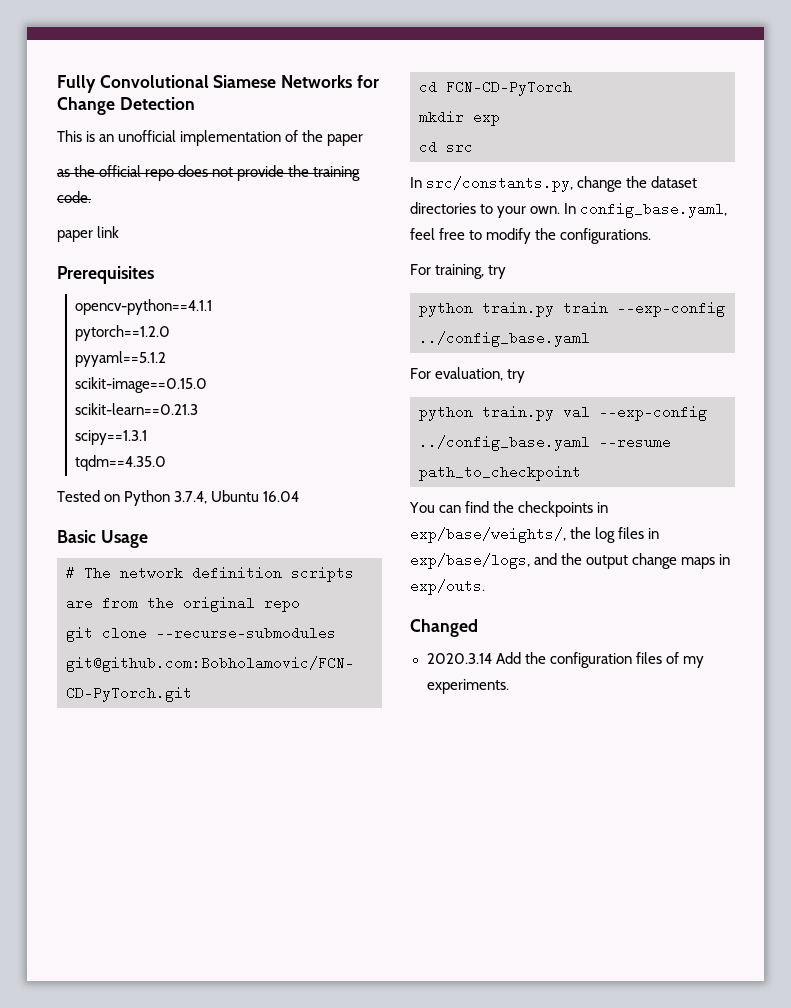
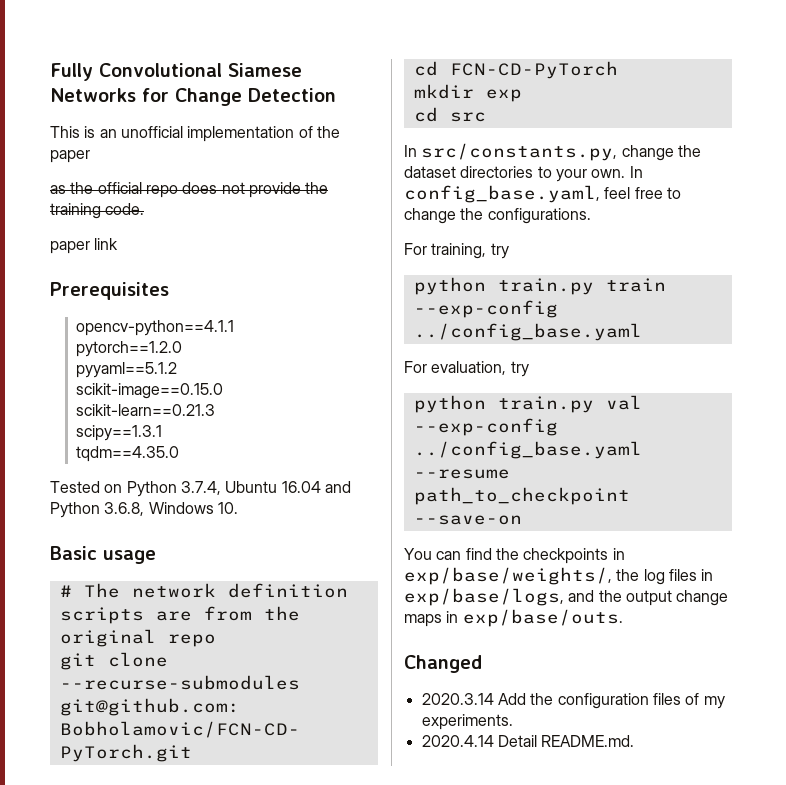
(300, 496) none -> [324,481,351,493] [50,502,238,518] and Python 3.6.8, Windows 10.
[100,530,148,548] Usage -> [103,550,156,564] usage
[486,228,532,244] modify -> [404,208,456,224] change
(581, 473) none -> [413,515,522,525] --save-on
[410,579,485,595] exp/outs. -> [462,609,623,627] exp/base/outs.
(509, 686) none -> [421,735,635,747] // 2020.4.14 Detail README.md.

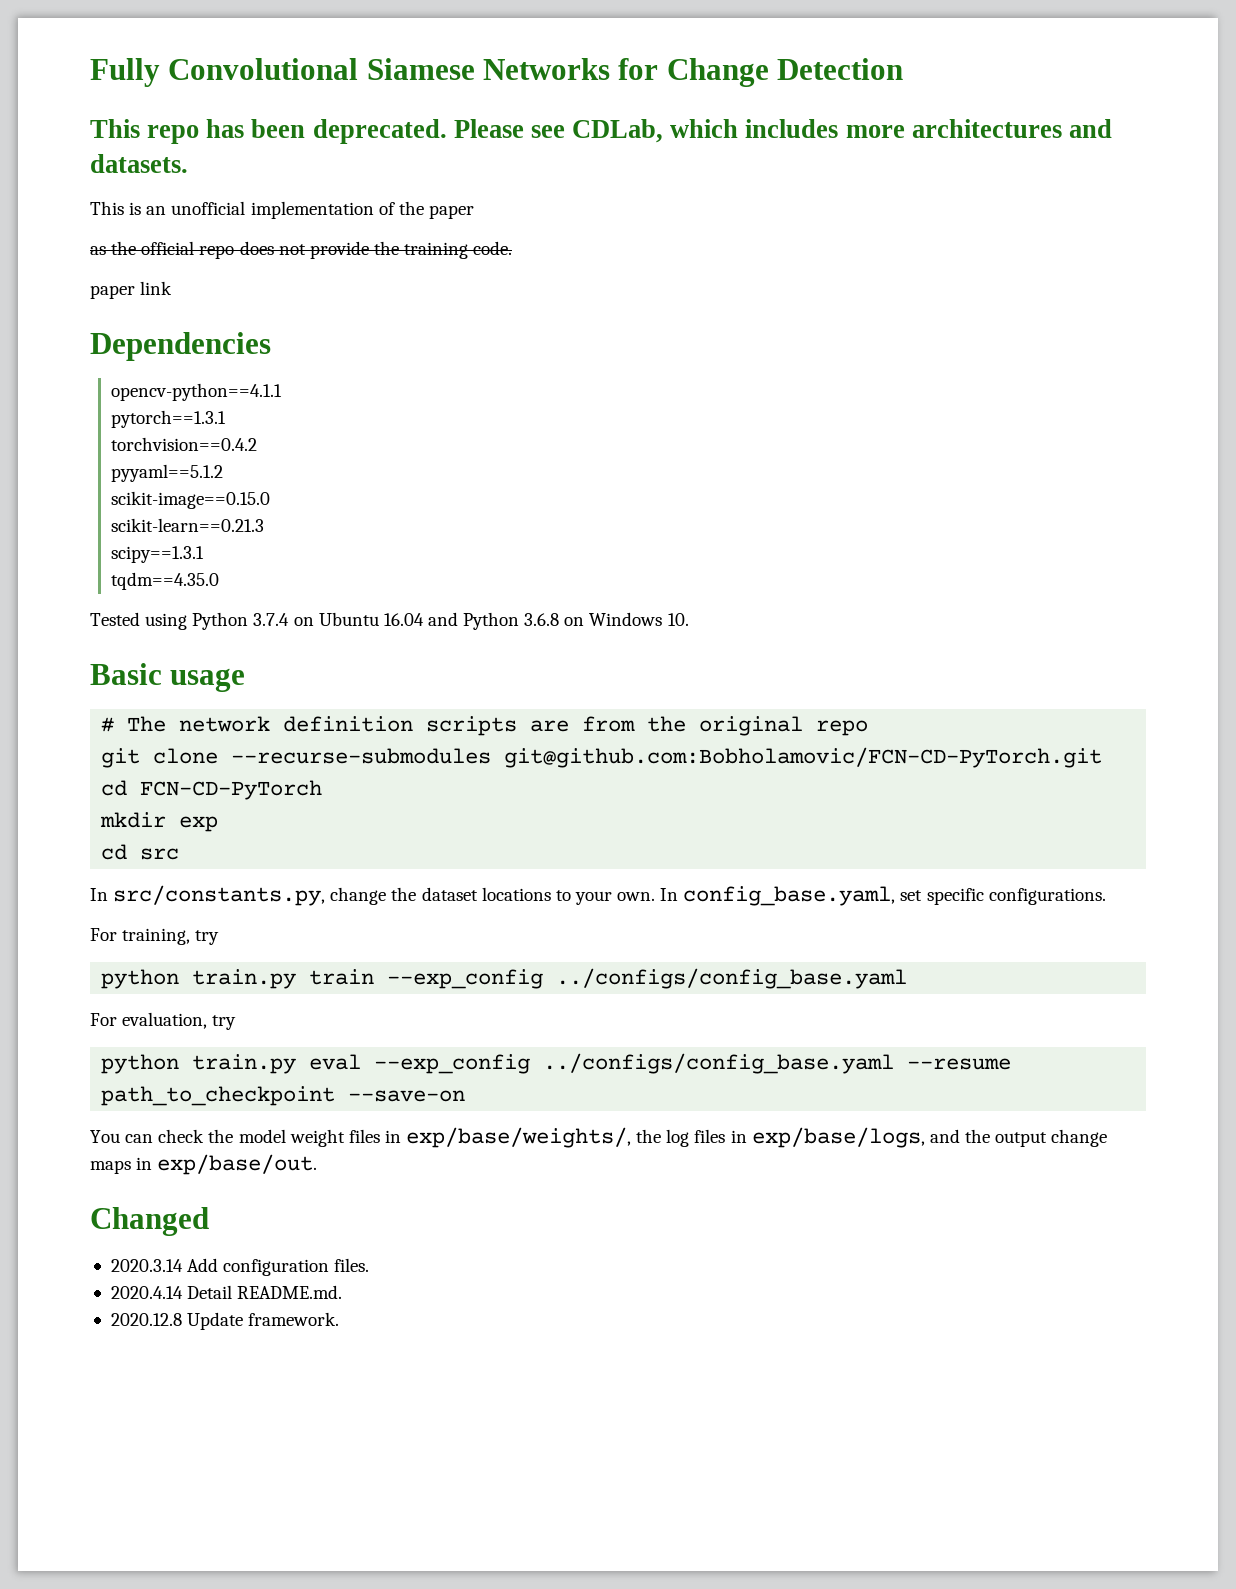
(336, 95) none -> [90,119,1112,144] [90,154,188,173] // This repo has been deprecated. Please see CDLab, which includes more architectures and datasets.
[50,282,169,300] Prerequisites -> [90,332,271,361] Dependencies
[76,341,183,357] pytorch==1.2.0 -> [111,410,227,428] [111,437,258,451] pytorch==1.3.1 // torchvision==0.4.2
[104,481,221,497] on Python 3.7.4, -> [145,612,314,630] using Python 3.7.4 on
[104,502,145,516] 3.6.8, -> [524,613,585,626] 3.6.8 on
[460,166,534,178] directories -> [481,887,551,901] locations
[604,187,681,199] [404,208,484,224] feel free to change the -> [900,888,984,905] set specific
[413,300,558,318] [413,323,642,341] --exp-config ../config_base.yaml -> [387,968,908,989] --exp_config ../configs/config_base.yaml
[605,395,642,410] [413,418,558,436] [413,441,642,459] val --exp-config ../config_base.yaml -> [309,1053,895,1074] eval --exp_config ../configs/config_base.yaml
[465,548,609,564] find the checkpoints -> [158,1129,380,1147] check the model weight files
[462,609,623,627] exp/base/outs. -> [157,1154,318,1175] exp/base/out.
[530,693,725,709] [421,714,513,730] the configuration files of my experiments. -> [223,1258,370,1276] configuration files.
(635, 741) none -> [110,1312,340,1330] // 2020.12.8 Update framework.

